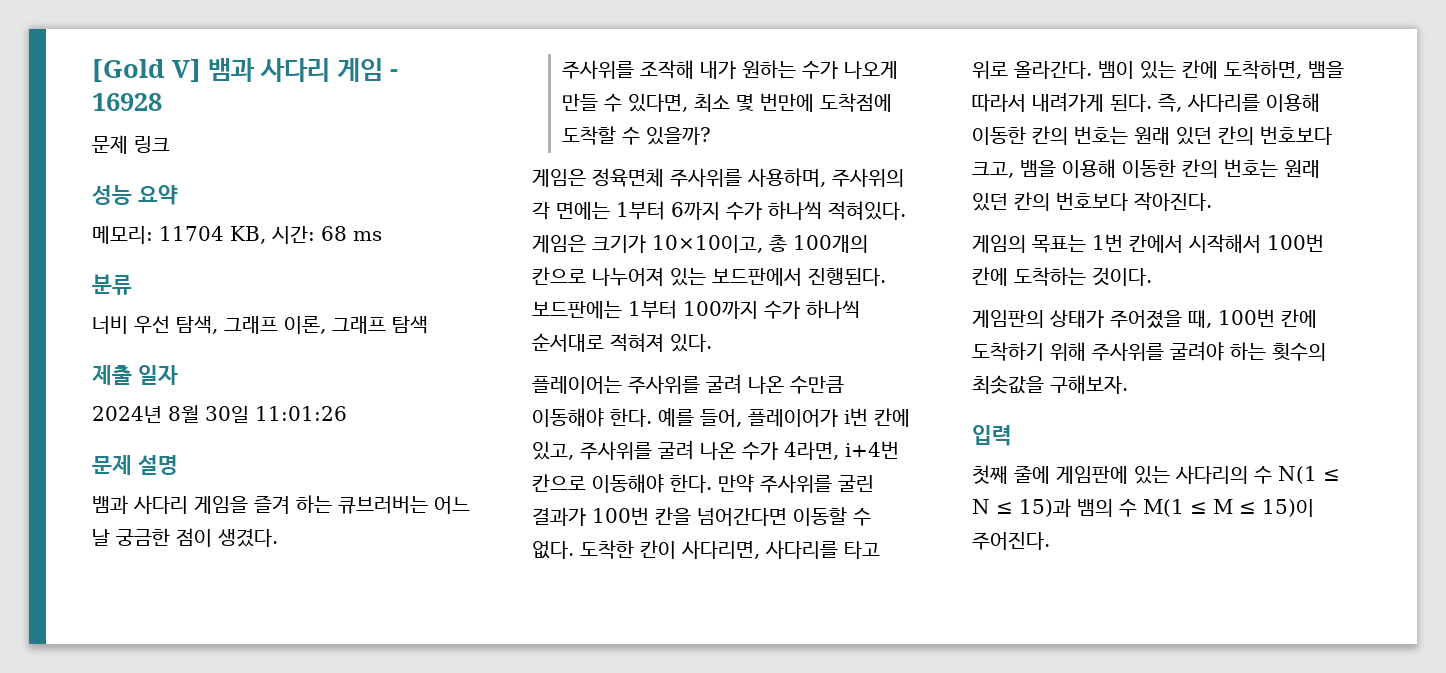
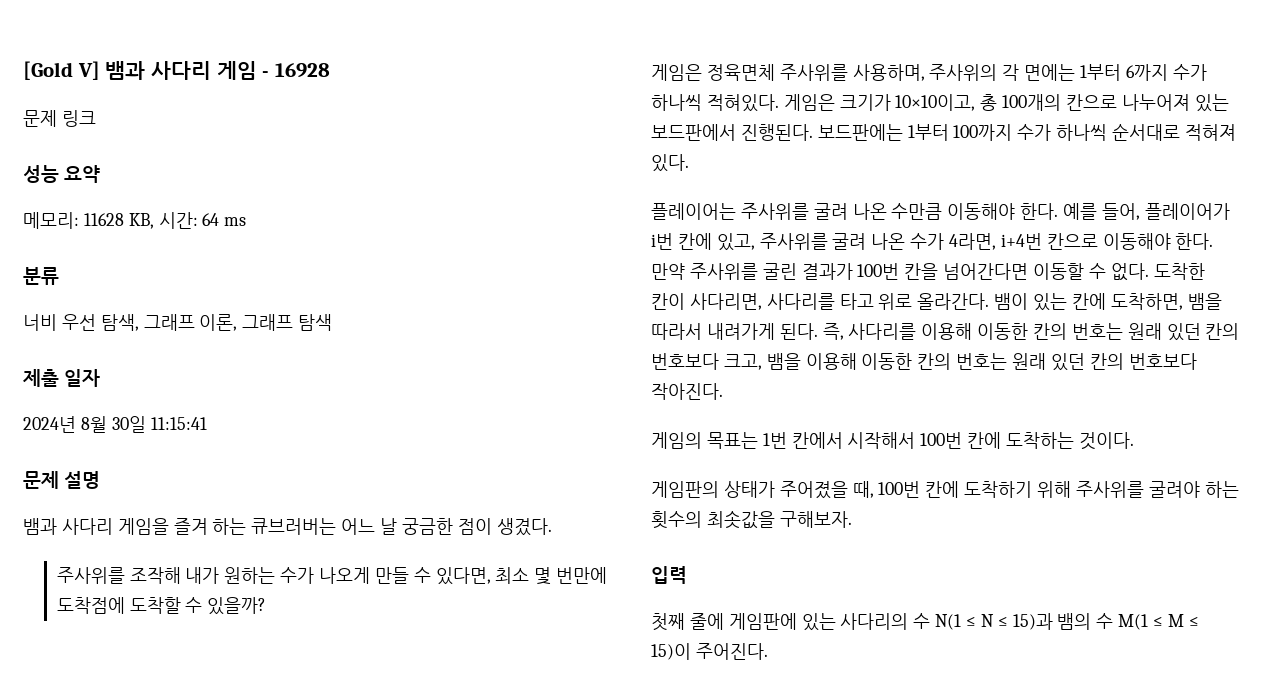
[159,226,224,241] 11704 -> [83,213,124,226] 11628
[321,226,347,241] 68 -> [202,213,220,226] 64
[255,406,347,421] 11:01:26 -> [150,417,207,430] 11:15:41

